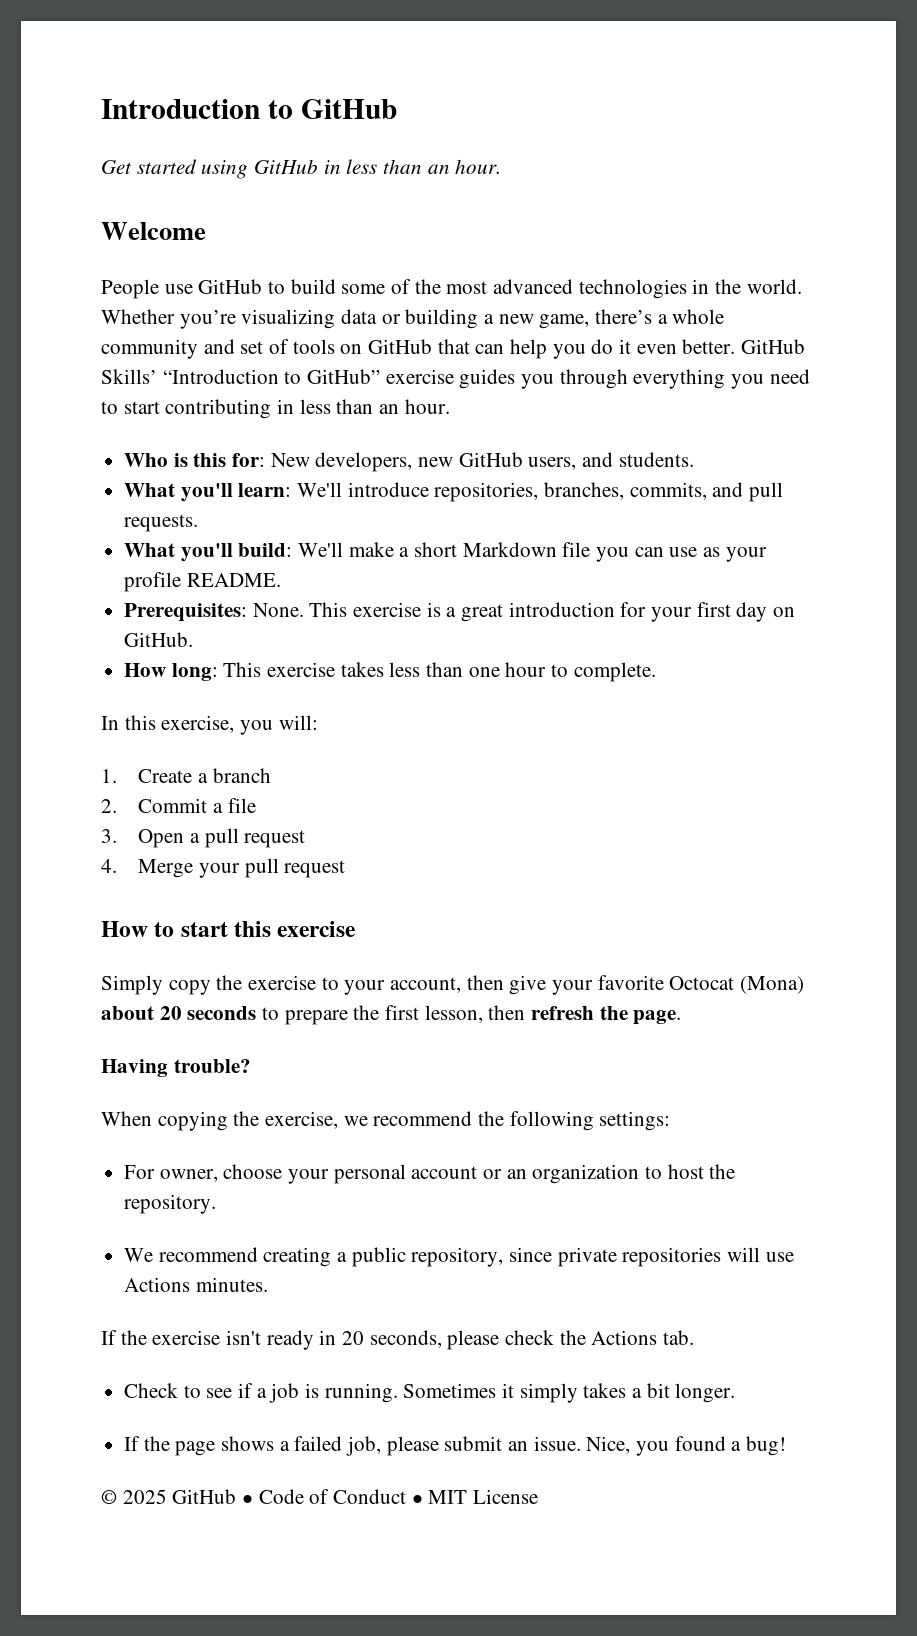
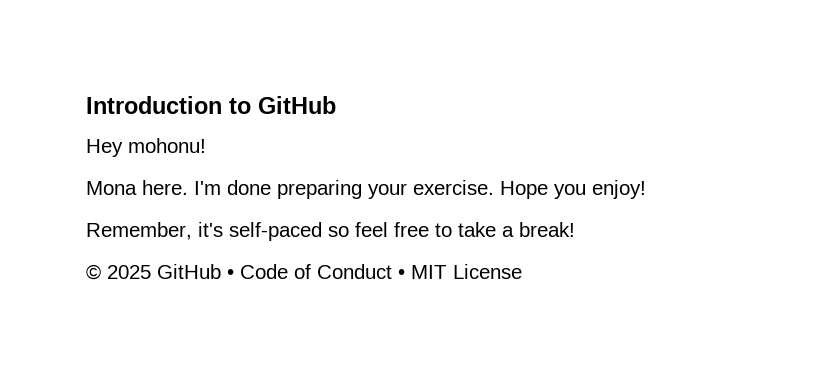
[101,159,502,179] [101,222,206,240] [101,279,802,299] [101,309,725,329] [101,339,806,359] [101,369,810,389] [101,399,450,419] [124,452,694,472] [124,482,784,502] [124,514,199,532] [124,542,767,562] [124,572,281,592] [124,602,796,622] [124,632,194,647] [124,662,656,682] [101,715,318,735] [101,768,271,783] [101,798,256,813] [101,828,306,848] [101,858,346,878] [101,921,357,937] [101,975,805,995] [101,1005,682,1025] [101,1059,251,1077] [101,1111,671,1131] [124,1164,736,1184] [124,1194,217,1214] [124,1247,794,1267] [124,1277,268,1292] [101,1330,695,1350] [124,1383,736,1403] [124,1436,787,1456] Get started using GitHub in less than an hour. // Welcome // People use GitHub to build some of the most advanced technologies in the world. Whether you’re visualizing data or building a new game, there’s a whole community and set of tools on GitHub that can help you do it even better. GitHub Skills’ “Introduction to GitHub” exercise guides you through everything you need to start contributing in less than an hour. // Who is this for: New developers, new GitHub users, and students. // What you'll learn: We'll introduce repositories, branches, commits, and pull requests. // What you'll build: We'll make a short Markdown file you can use as your profile README. // Prerequisites: None. This exercise is a great introduction for your first day on GitHub. // How long: This exercise takes less than one hour to complete. // In this exercise, you will: // 1. Create a branch // 2. Commit a file // 3. Open a pull request // 4. Merge your pull request // How to start this exercise // Simply copy the exercise to your account, then give your favorite Octocat (Mona) about 20 seconds to prepare the first lesson, then refresh the page. // Having trouble? // When copying the exercise, we recommend the following settings: // For owner, choose your personal account or an organization to host the repository. // We recommend creating a public repository, since private repositories will use Actions minutes. // If the exercise isn't ready in 20 seconds, please check the Actions tab. // Check to see if a job is running. Sometimes it simply takes a bit longer. // If the page shows a failed job, please submit an issue. Nice, you found a bug! -> [86,138,206,157] [86,180,646,199] [86,222,575,241] Hey mohonu! // Mona here. I'm done preparing your exercise. Hope you enjoy! // Remember, it's self-paced so feel free to take a break!

